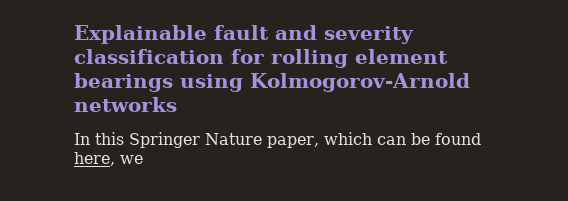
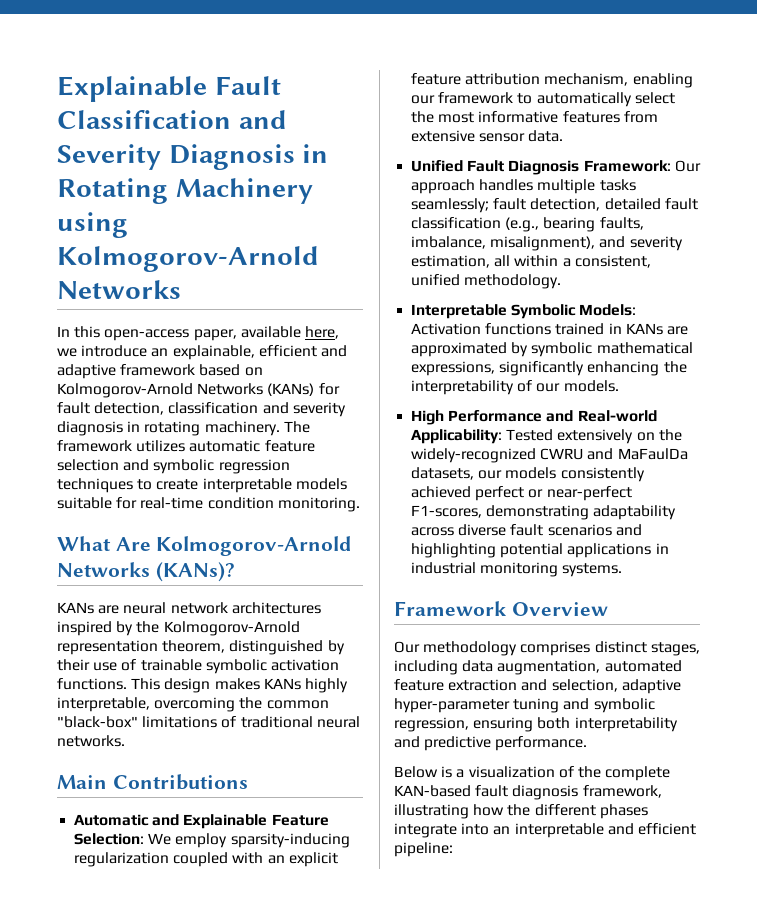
[74,25,414,44] [74,49,448,68] [74,73,173,92] Explainable fault and severity classification for rolling element bearings -> [57,76,281,102] [57,110,287,129] [57,144,329,170] [57,178,313,204] Explainable Fault Classification and Severity Diagnosis in Rotating Machinery
[74,97,177,112] networks -> [57,280,181,299] Networks
[129,132,481,148] [74,152,143,166] Springer Nature paper, which can be found here, we -> [104,326,339,341] [57,345,347,360] [57,364,263,379] [57,383,340,398] [57,402,346,417] [57,421,310,436] [57,440,315,452] [57,459,290,474] [57,478,347,493] [57,497,360,512] [57,536,352,556] [57,562,235,582] [57,602,321,614] [57,621,300,636] [57,640,345,655] [57,659,339,674] [57,678,348,693] [57,697,329,712] [57,716,360,728] [57,735,125,747] [57,774,248,790] [74,814,329,829] [74,833,350,848] [74,852,338,867] [411,73,693,88] [411,92,675,107] [411,111,658,123] [411,130,564,142] [411,160,701,175] [411,179,636,194] [411,198,698,213] [411,217,644,232] [411,236,683,251] [411,255,651,268] [411,274,562,289] [411,304,637,319] [411,323,688,335] [411,342,693,357] [411,361,687,376] [411,380,619,395] [411,410,657,425] [411,429,682,444] [411,448,688,463] [411,467,645,482] [411,486,632,501] [411,505,677,520] [411,524,642,536] [411,543,669,558] [411,562,623,577] [394,601,608,616] [394,641,700,656] [394,660,682,675] [394,679,681,694] [394,698,655,713] [394,717,678,732] [394,736,588,751] [394,766,671,781] [394,785,662,800] [394,804,648,819] [394,823,696,838] [394,842,453,857] open-access paper, available here, we introduce an explainable, efficient and adaptive framework based on Kolmogorov-Arnold Networks (KANs) for fault detection, classification and severity diagnosis in rotating machinery. The framework utilizes automatic feature selection and symbolic regression techniques to create interpretable models suitable for real-time condition monitoring. // What Are Kolmogorov-Arnold Networks (KANs)? // KANs are neural network architectures inspired by the Kolmogorov-Arnold representation theorem, distinguished by their use of trainable symbolic activation functions. This design makes KANs highly interpretable, overcoming the common "black-box" limitations of traditional neural networks. // Main Contributions // Automatic and Explainable Feature Selection: We employ sparsity-inducing regularization coupled with an explicit feature attribution mechanism, enabling our framework to automatically select the most informative features from extensive sensor data. // Unified Fault Diagnosis Framework: Our approach handles multiple tasks seamlessly; fault detection, detailed fault classification (e.g., bearing faults, imbalance, misalignment), and severity estimation, all within a consistent, unified methodology. // Interpretable Symbolic Models: Activation functions trained in KANs are approximated by symbolic mathematical expressions, significantly enhancing the interpretability of our models. // High Performance and Real-world Applicability: Tested extensively on the widely-recognized CWRU and MaFaulDa datasets, our models consistently achieved perfect or near-perfect F1-scores, demonstrating adaptability across diverse fault scenarios and highlighting potential applications in industrial monitoring systems. // Framework Overview // Our methodology comprises distinct stages, including data augmentation, automated feature extraction and selection, adaptive hyper-parameter tuning and symbolic regression, ensuring both interpretability and predictive performance. // Below is a visualization of the complete KAN-based fault diagnosis framework, illustrating how the different phases integrate into an interpretable and efficient pipeline:

